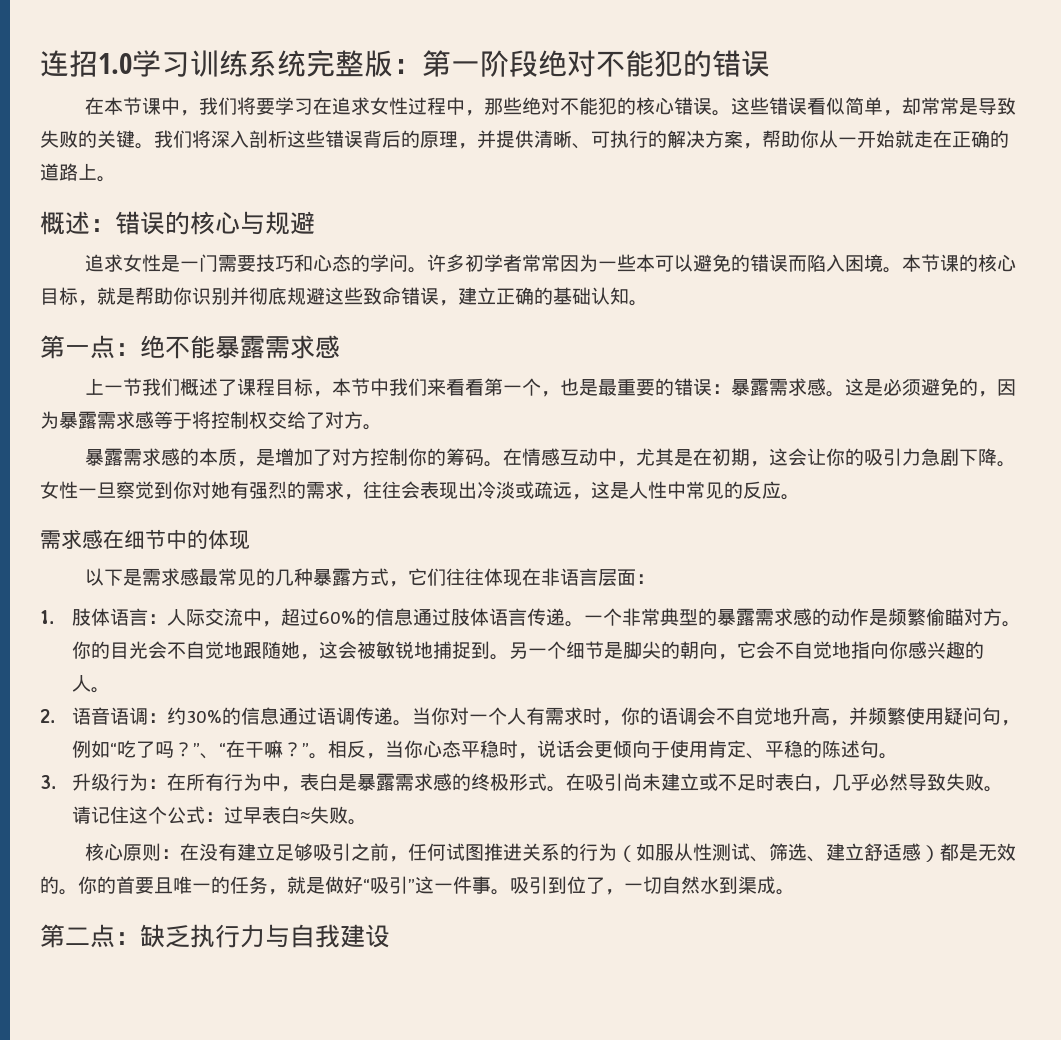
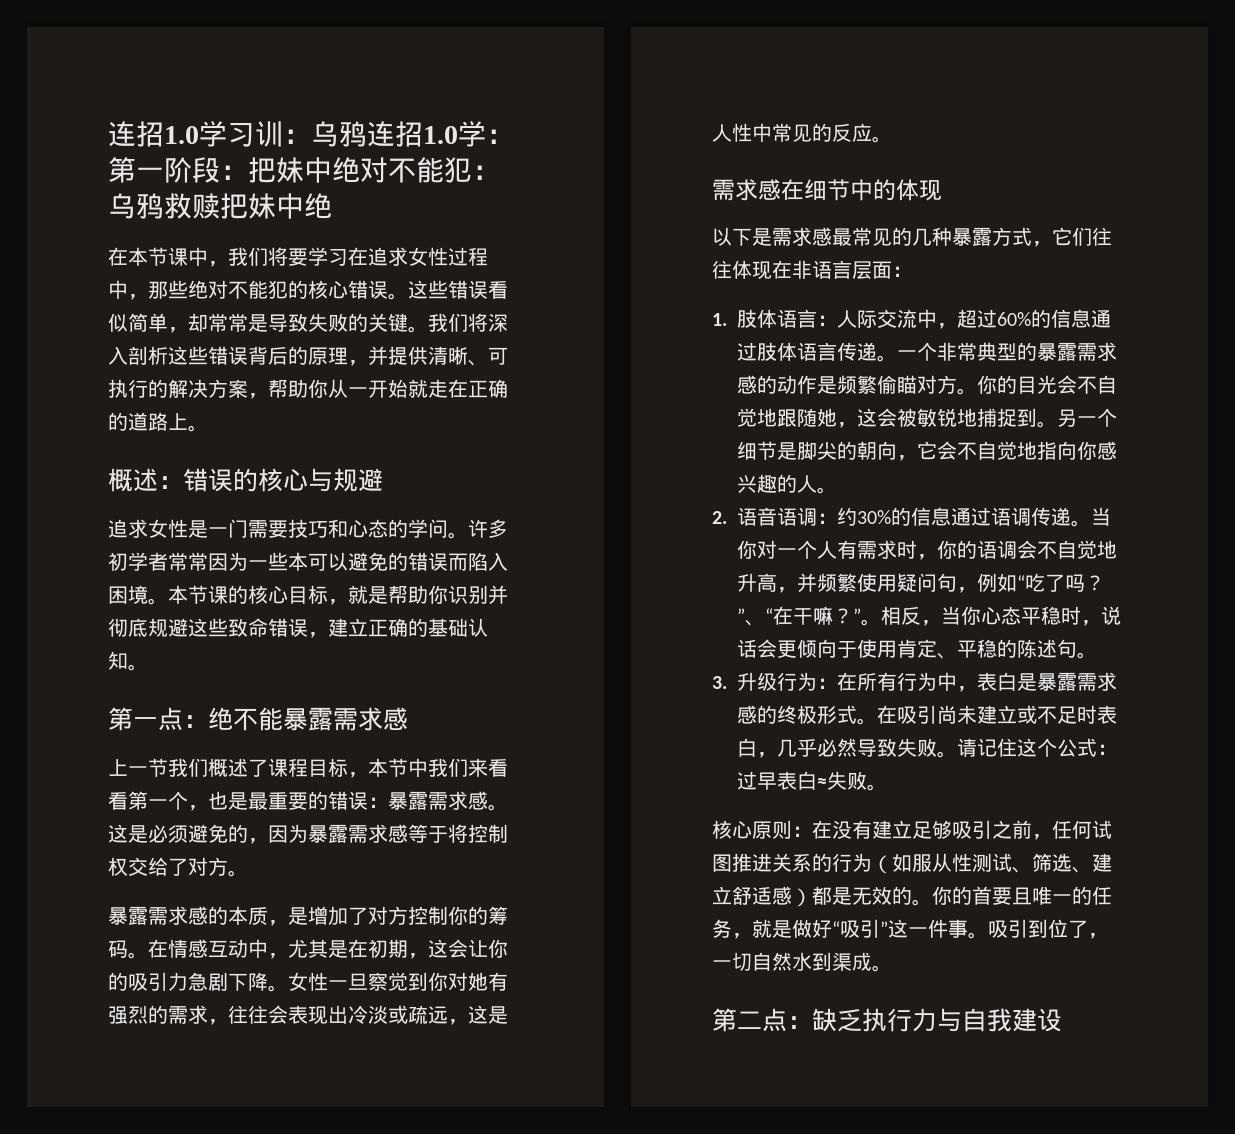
[219,50,393,77] 练系统完整版 -> [283,121,486,147] ：乌鸦连招1.0学
[538,50,770,77] 绝对不能犯的错误 -> [220,157,500,183] [108,193,332,219] ：把妹中绝对不能犯：乌鸦救赎把妹中绝

